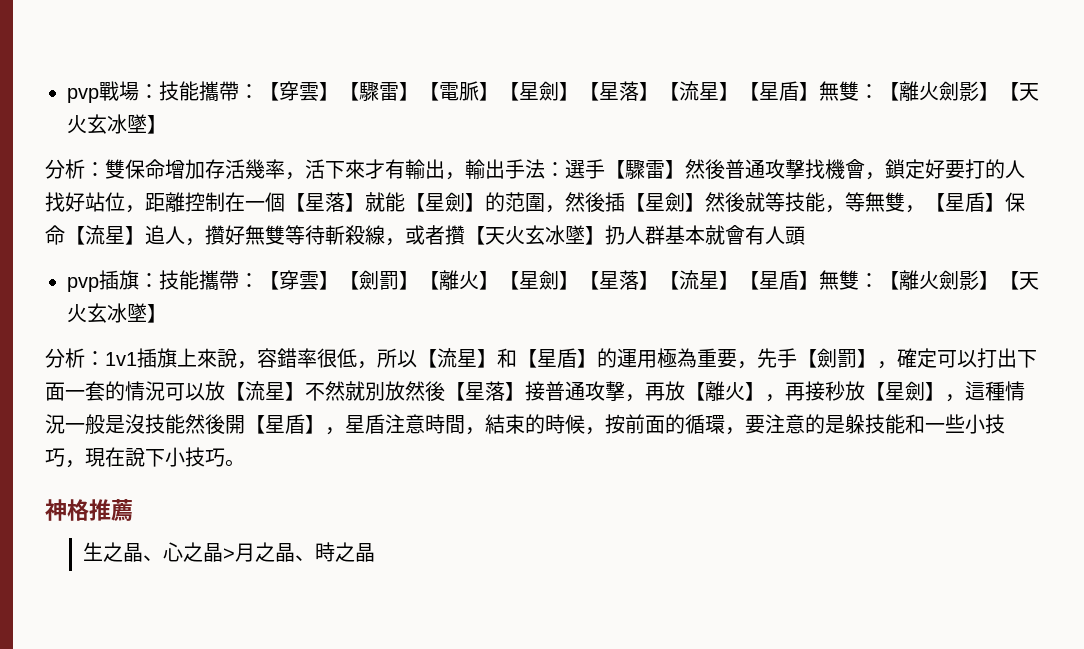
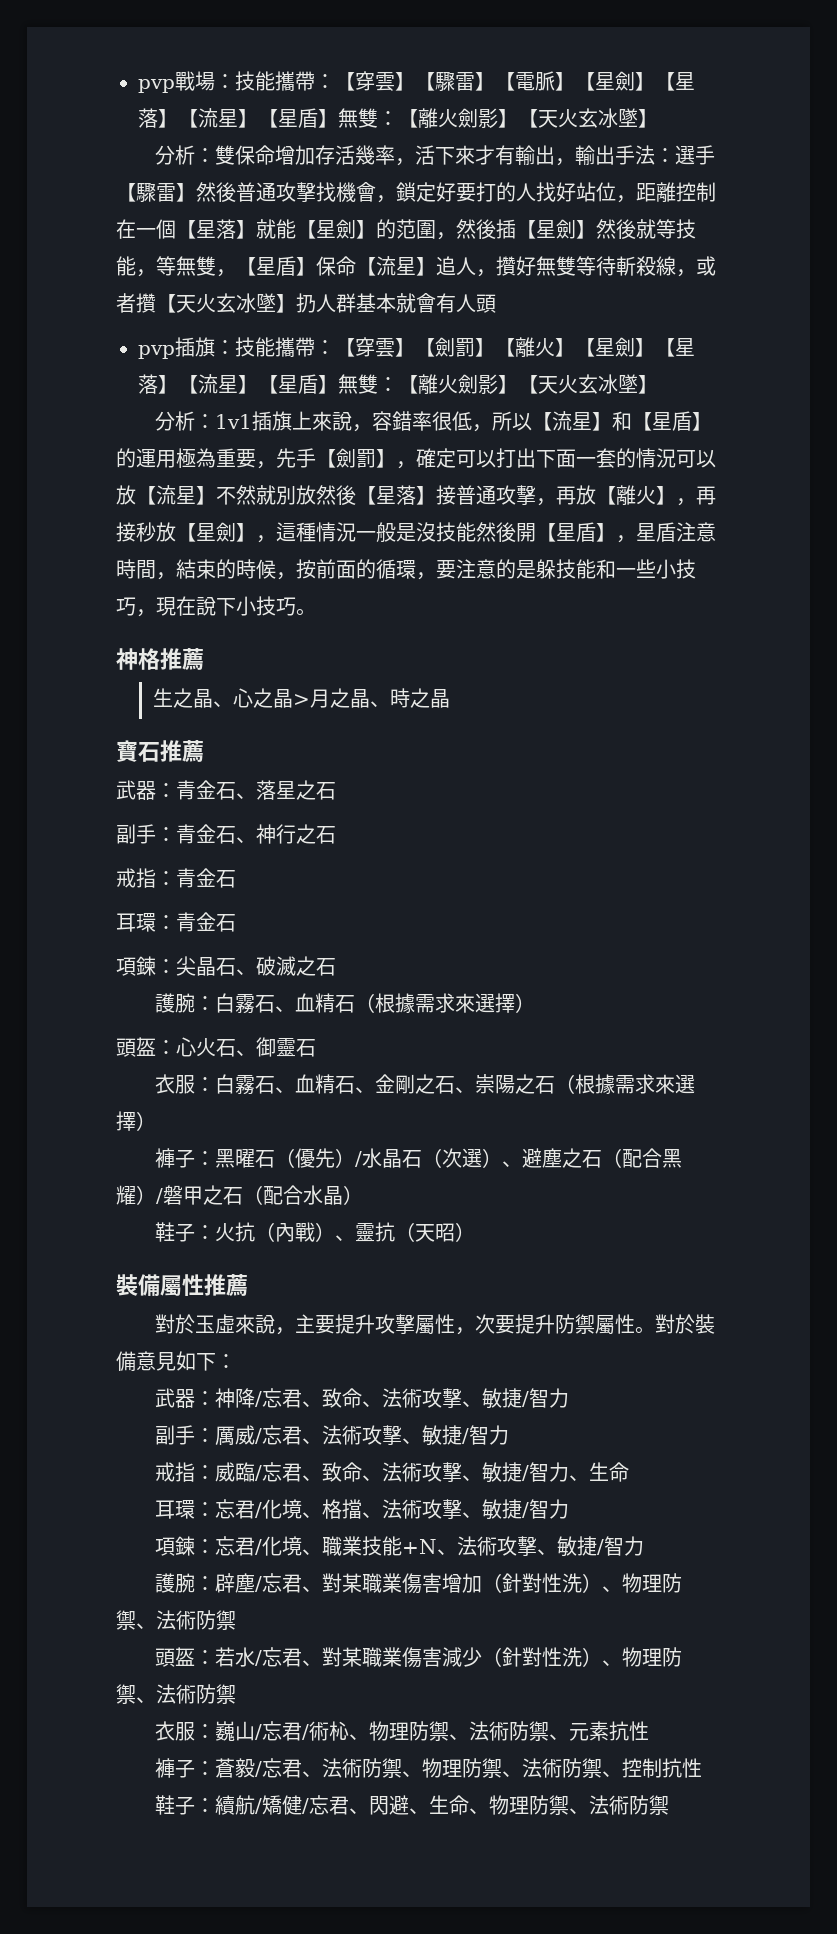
(375, 552) none -> [116,740,204,762] [116,780,336,800] [116,824,336,844] [116,868,236,888] [116,912,236,932] [116,956,336,976] [155,993,536,1014] [116,1037,316,1057] [155,1074,696,1095] [116,1111,156,1131] [155,1148,683,1168] [116,1185,363,1205] [155,1222,476,1242] [116,1274,248,1296] [155,1314,716,1335] [116,1351,236,1372] [155,1388,570,1409] [155,1425,510,1446] [155,1462,630,1483] [155,1499,570,1520] [155,1536,645,1557] [155,1573,683,1594] [116,1610,236,1630] [155,1647,683,1668] [116,1684,236,1704] [155,1721,650,1741] [155,1758,703,1778] [155,1795,670,1815] // 寶石推薦 // 武器：青金石、落星之石 // 副手：青金石、神行之石 // 戒指：青金石 // 耳環：青金石 // 項鍊：尖晶石、破滅之石 // 護腕：白霧石、血精石（根據需求來選擇） // 頭盔：心火石、御靈石 // 衣服：白霧石、血精石、金剛之石、崇陽之石（根據需求來選擇） // 褲子：黑曜石（優先）/水晶石（次選）、避塵之石（配合黑耀）/磐甲之石（配合水晶） // 鞋子：火抗（內戰）、靈抗（天昭） // 裝備屬性推薦 // 對於玉虛來說，主要提升攻擊屬性，次要提升防禦屬性。對於裝備意見如下： // 武器：神降/忘君、致命、法術攻擊、敏捷/智力 // 副手：厲威/忘君、法術攻擊、敏捷/智力 // 戒指：威臨/忘君、致命、法術攻擊、敏捷/智力、生命 // 耳環：忘君/化境、格擋、法術攻擊、敏捷/智力 // 項鍊：忘君/化境、職業技能+N、法術攻擊、敏捷/智力 // 護腕：辟塵/忘君、對某職業傷害增加（針對性洗）、物理防禦、法術防禦 // 頭盔：若水/忘君、對某職業傷害減少（針對性洗）、物理防禦、法術防禦 // 衣服：巍山/忘君/術杺、物理防禦、法術防禦、元素抗性 // 褲子：蒼毅/忘君、法術防禦、物理防禦、法術防禦、控制抗性 // 鞋子：續航/矯健/忘君、閃避、生命、物理防禦、法術防禦

